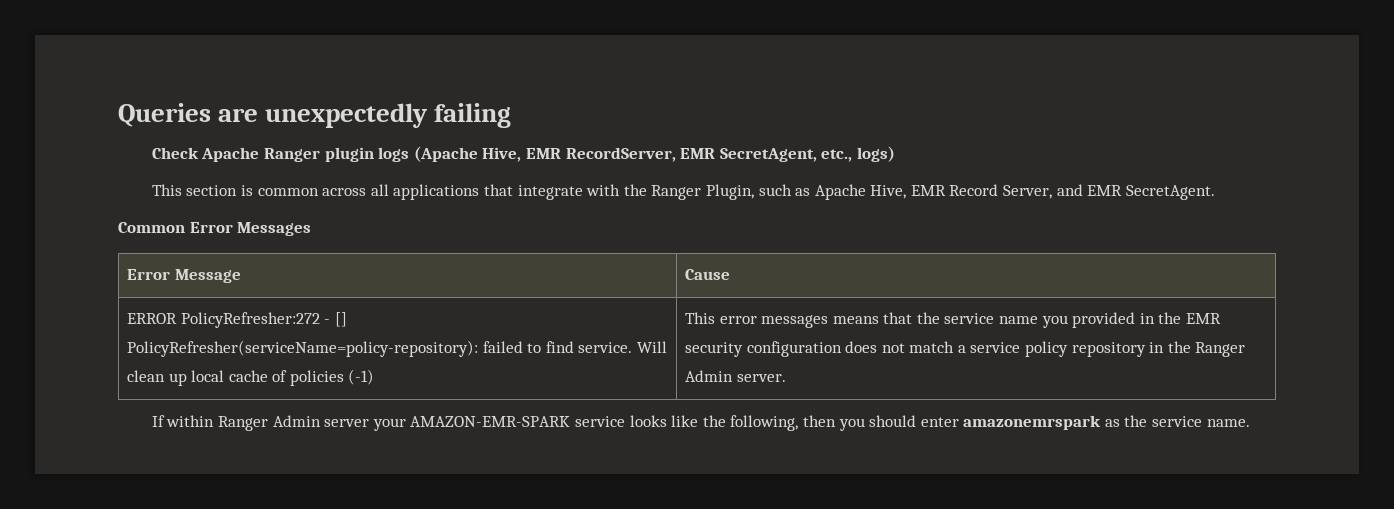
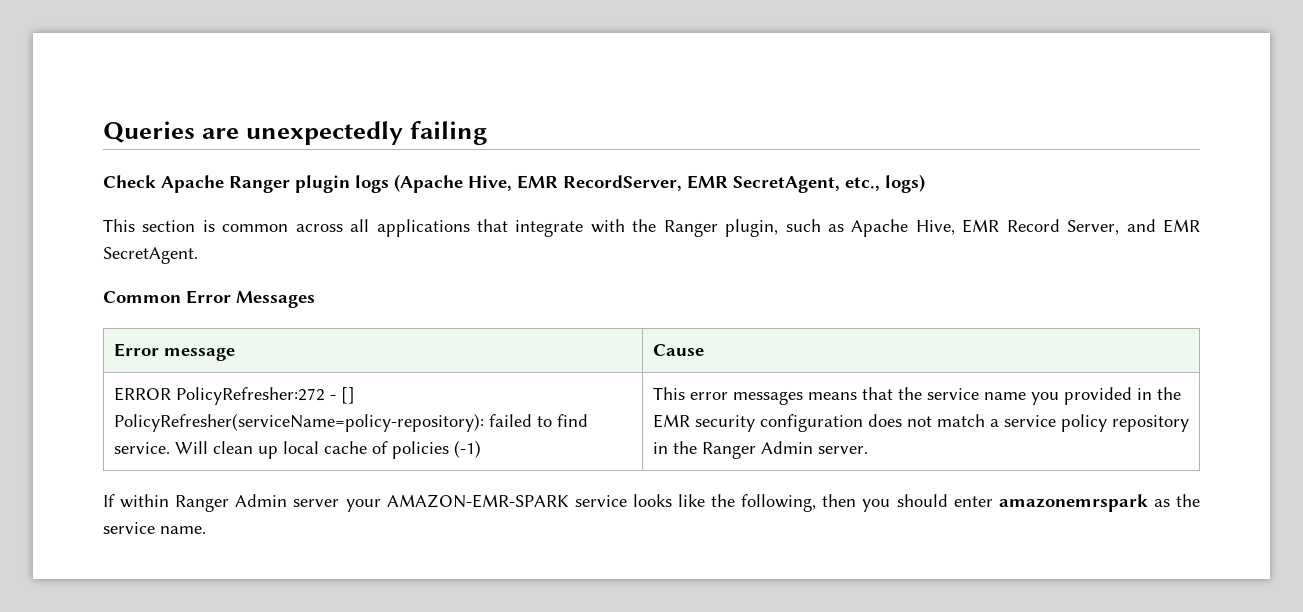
[705,184,754,200] Plugin, -> [725,219,779,237] plugin,
[174,269,241,283] Message -> [163,348,235,361] message

